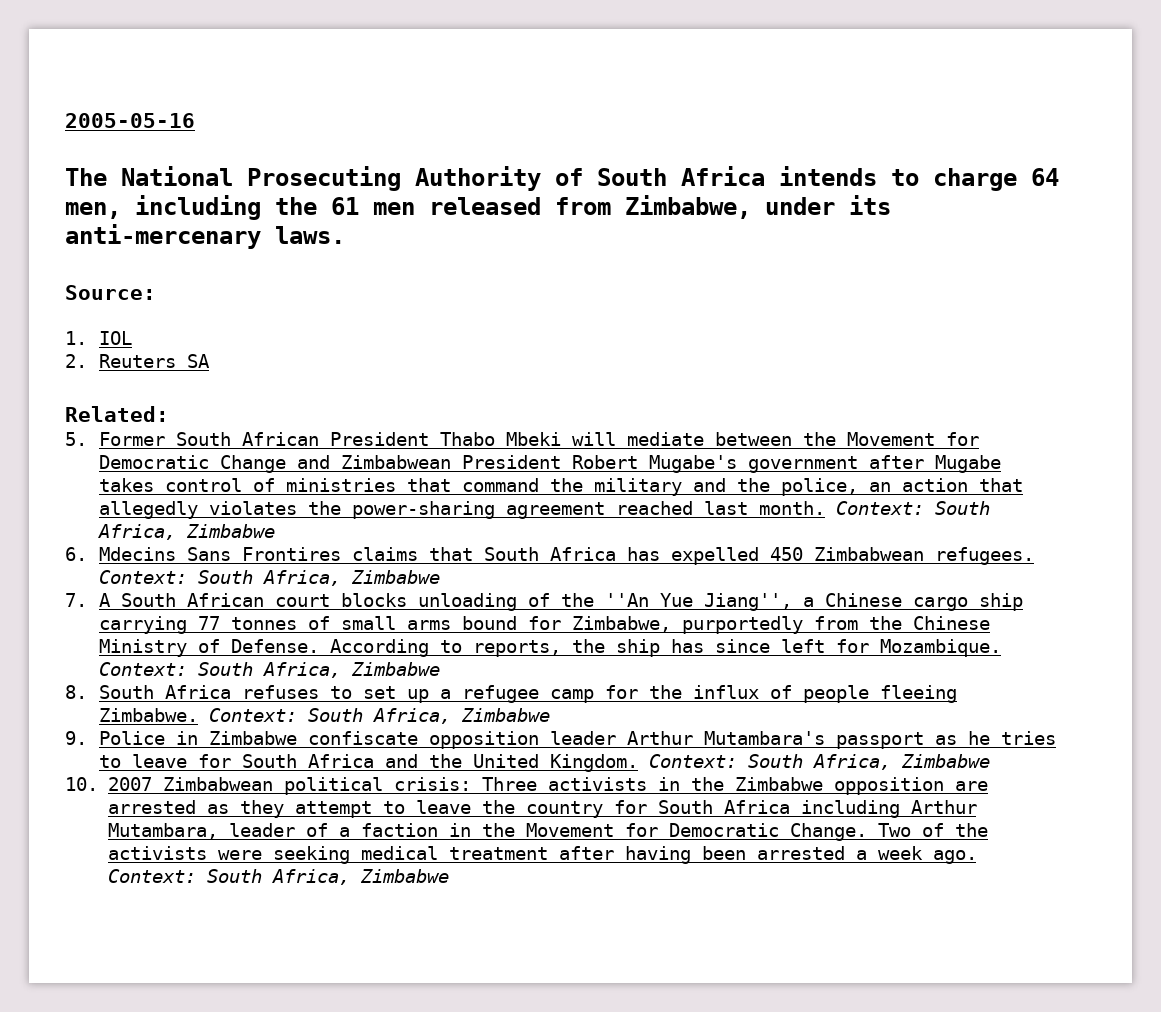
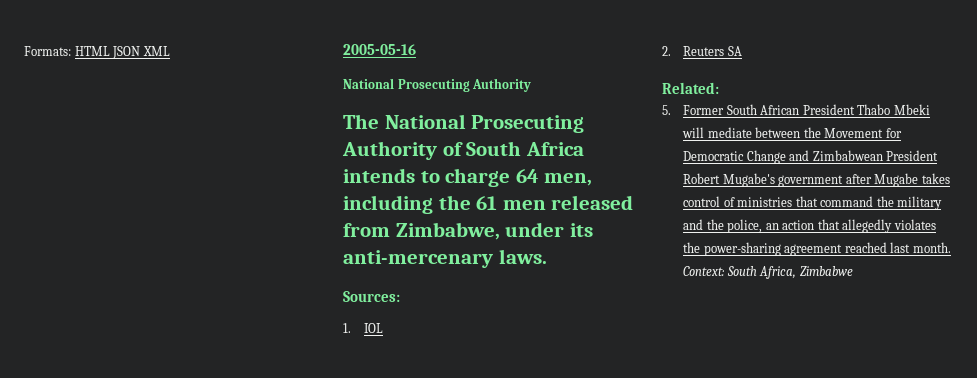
[65,113,195,128] 2005-05-16 -> [24,46,170,59] [343,44,416,55] [343,78,532,92] Formats: HTML JSON XML // 2005-05-16 // National Prosecuting Authority
[65,285,156,300] Source: -> [343,291,400,302] Sources:
[65,547,1035,565] [99,570,441,586] [65,593,1024,611] [99,616,991,634] [99,639,1002,657] [99,662,441,678] [65,685,958,703] [99,708,551,724] [65,731,1057,749] [99,754,991,772] [65,777,988,795] [107,800,977,818] [107,823,988,841] [107,846,977,864] [107,869,449,885] // 6. Mdecins Sans Frontires claims that South Africa has expelled 450 Zimbabwean refugees. Context: South Africa, Zimbabwe // 7. A South African court blocks unloading of the ''An Yue Jiang'', a Chinese cargo ship carrying 77 tonnes of small arms bound for Zimbabwe, purportedly from the Chinese Ministry of Defense. According to reports, the ship has since left for Mozambique. Context: South Africa, Zimbabwe // 8. South Africa refuses to set up a refugee camp for the influx of people fleeing Zimbabwe. Context: South Africa, Zimbabwe // 9. Police in Zimbabwe confiscate opposition leader Arthur Mutambara's passport as he tries to leave for South Africa and the United Kingdom. Context: South Africa, Zimbabwe // 10. 2007 Zimbabwean political crisis: Three activists in the Zimbabwe opposition are arrested as they attempt to leave the country for South Africa including Arthur Mutambara, leader of a faction in the Movement for Democratic Change. Two of the activists were seeking medical treatment after having been arrested a week ago. Context: South Africa, Zimbabwe -> (853, 271) none

